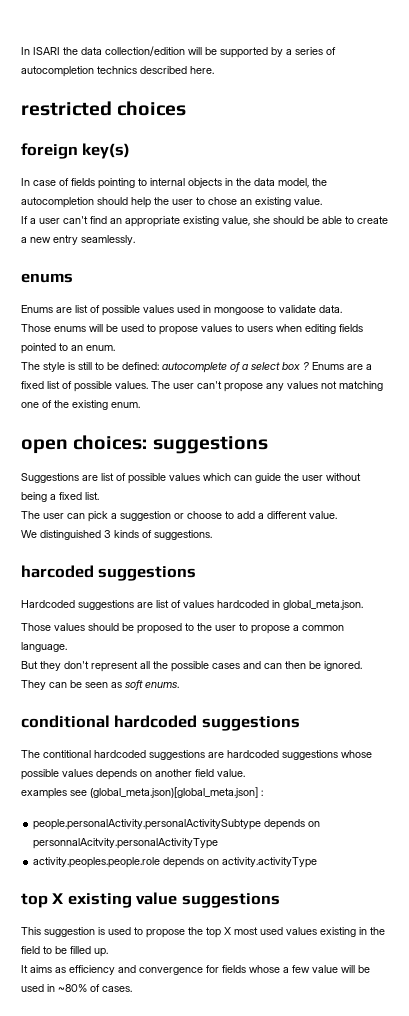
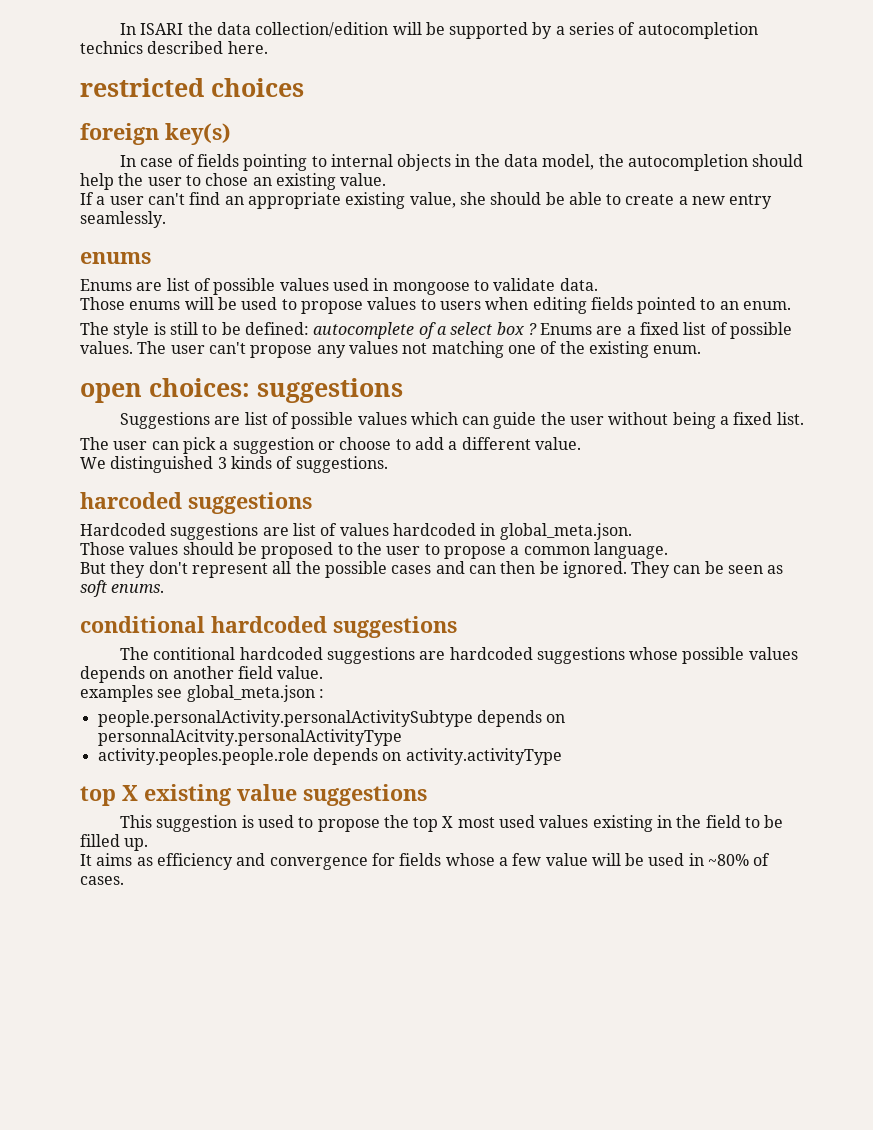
[90,787,258,798] (global_meta.json)[global_meta.json] -> [186,685,315,702] global_meta.json

